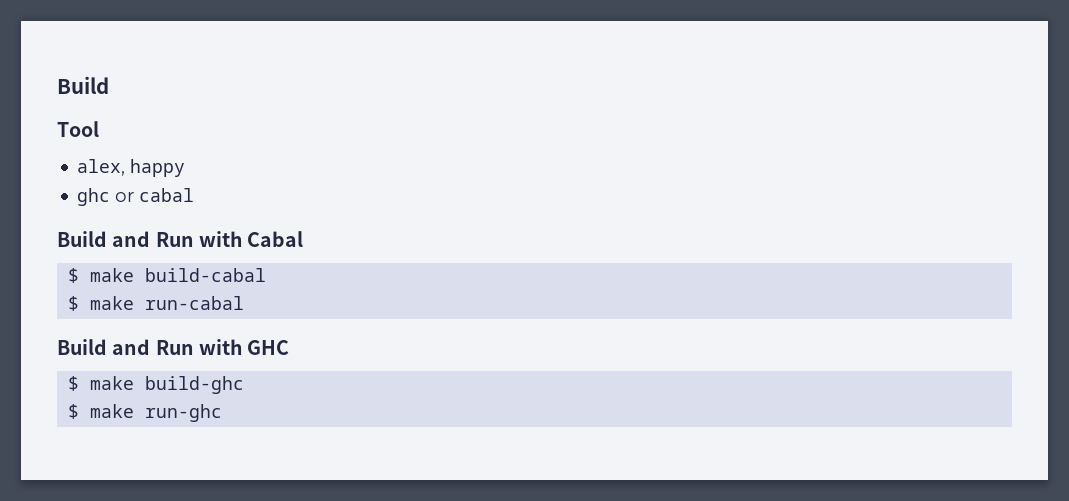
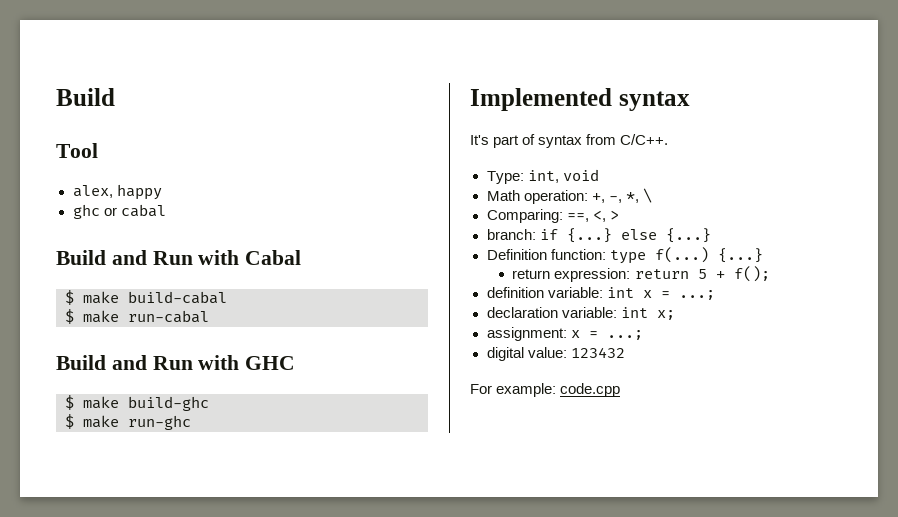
(223, 413) none -> [470,88,690,111] [470,134,669,148] [486,169,599,184] [486,188,652,204] [486,209,619,223] [486,228,711,243] [486,247,763,264] [512,266,770,282] [486,287,715,300] [486,307,675,320] [486,327,643,341] [486,347,625,361] [470,383,621,397] // Implemented syntax // It's part of syntax from C/C++. // Type: int, void // Math operation: +, -, *, \ // Comparing: ==, <, > // branch: if {...} else {...} // Definition function: type f(...) {...} // return expression: return 5 + f(); // definition variable: int x = ...; // declaration variable: int x; // assignment: x = ...; // digital value: 123432 // For example: code.cpp

